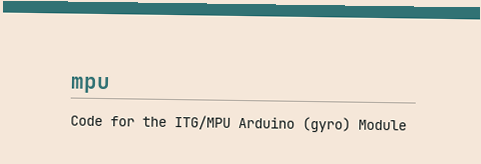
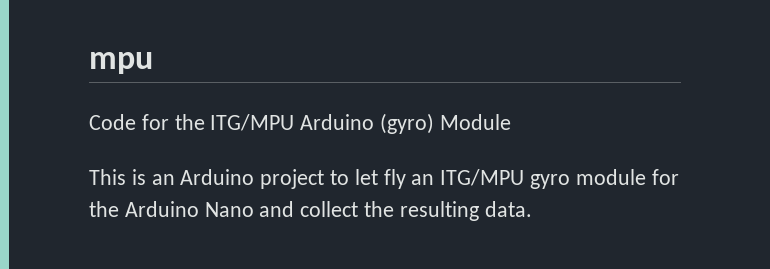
(407, 125) none -> [89,169,679,189] [89,201,532,221] // This is an Arduino project to let fly an ITG/MPU gyro module for the Arduino Nano and collect the resulting data.

